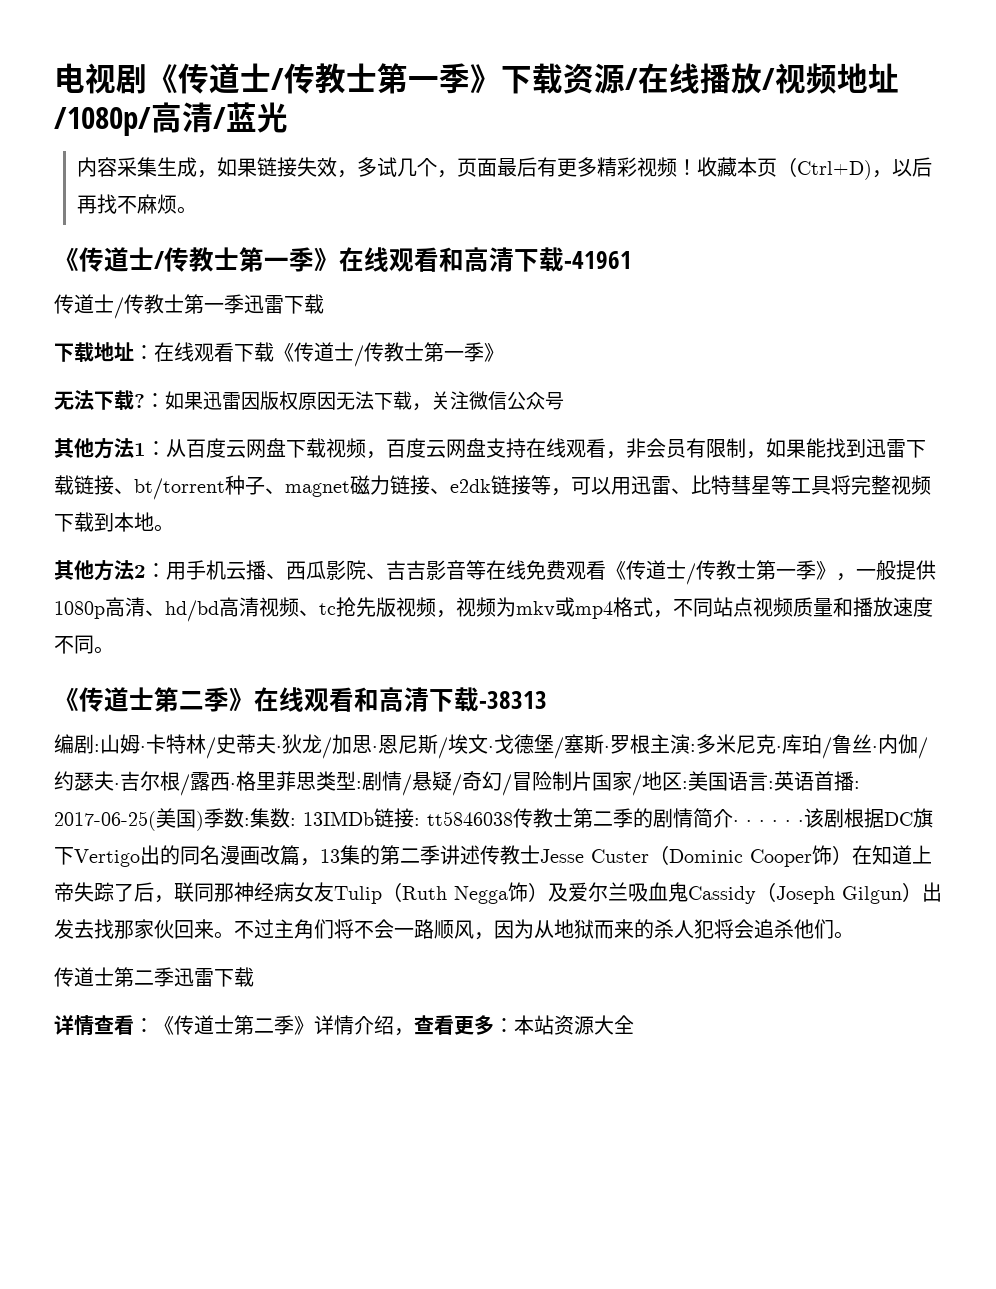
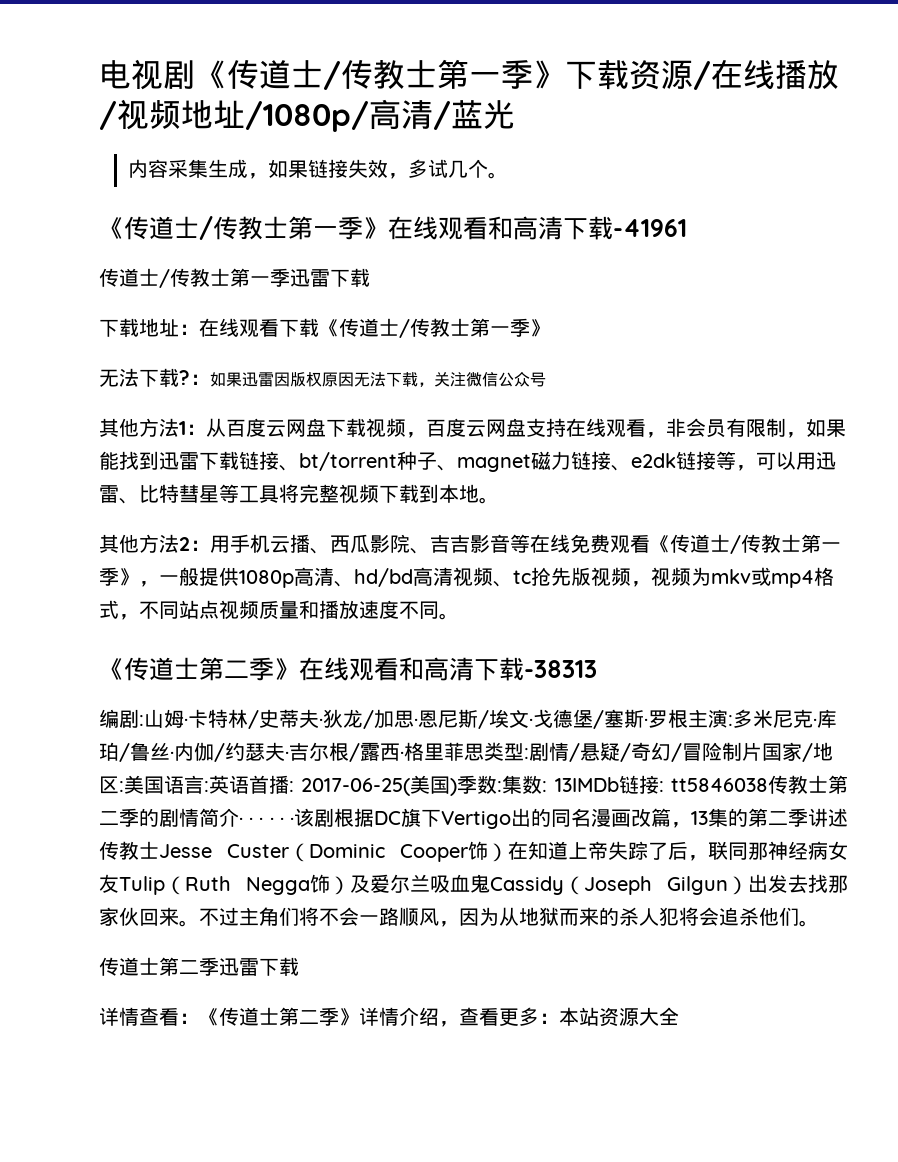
[436,157,932,180] [76,194,177,214] ，页面最后有更多精彩视频！收藏本页（Ctrl+D)，以后再找不麻烦 -> (488, 168) none

